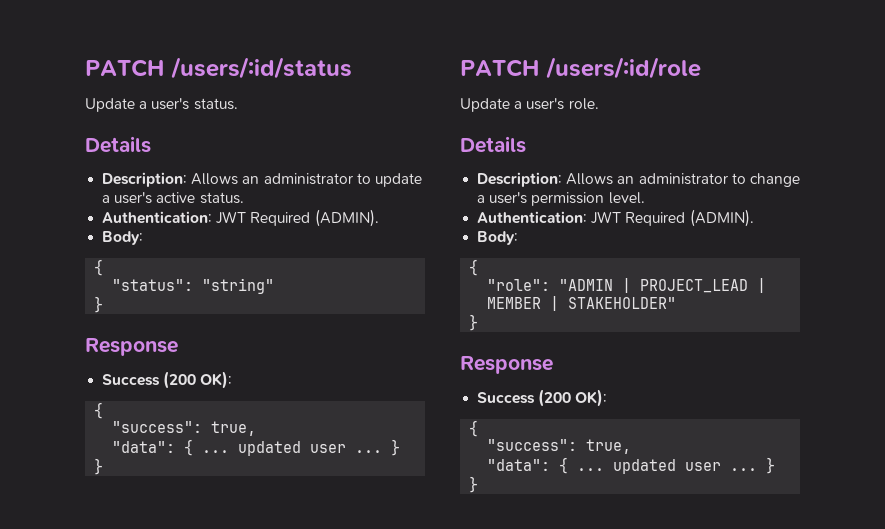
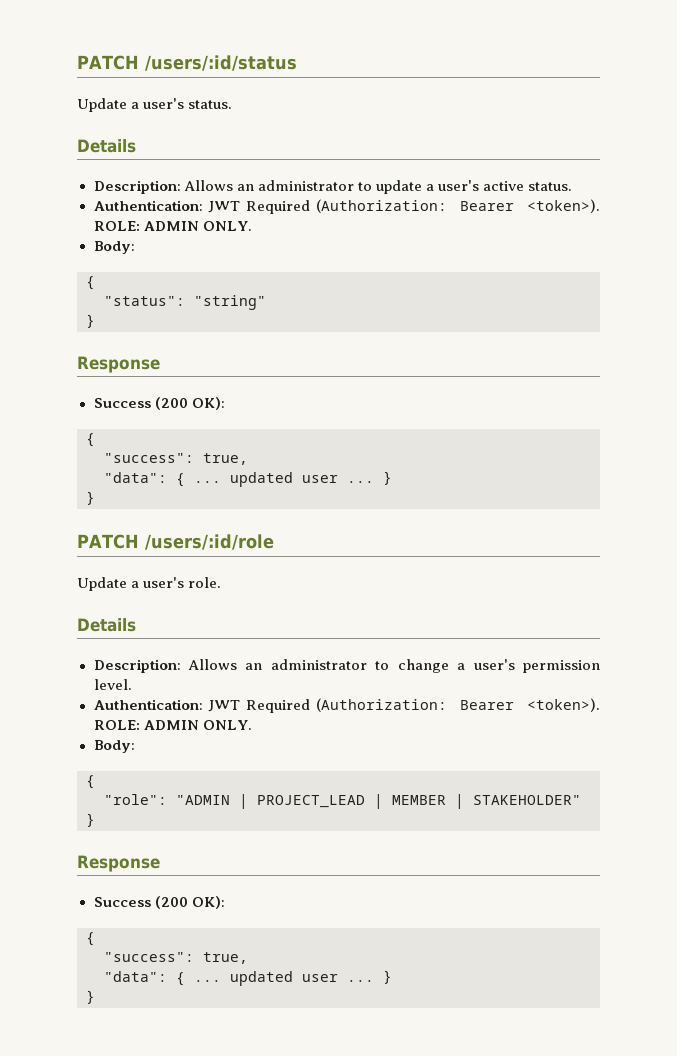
[314,209,379,227] (ADMIN). -> [316,199,600,213] [93,221,252,231] (Authorization: Bearer <token>). ROLE: ADMIN ONLY.
[689,209,754,227] (ADMIN). -> [316,698,600,712] [93,720,252,730] (Authorization: Bearer <token>). ROLE: ADMIN ONLY.

